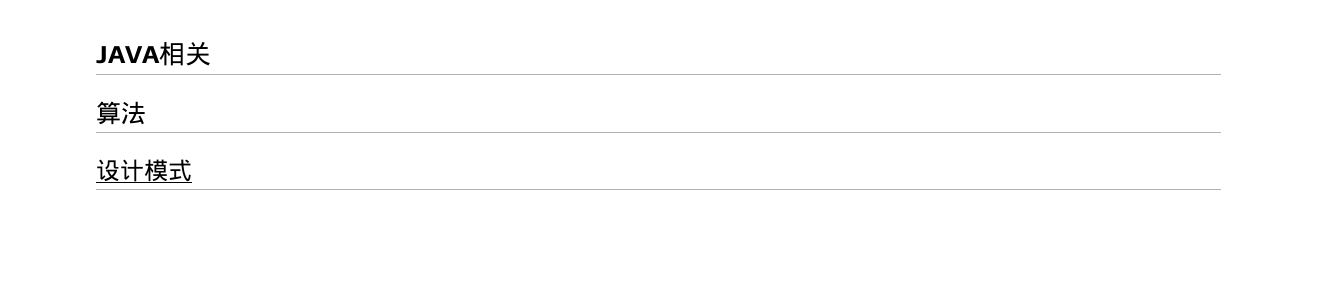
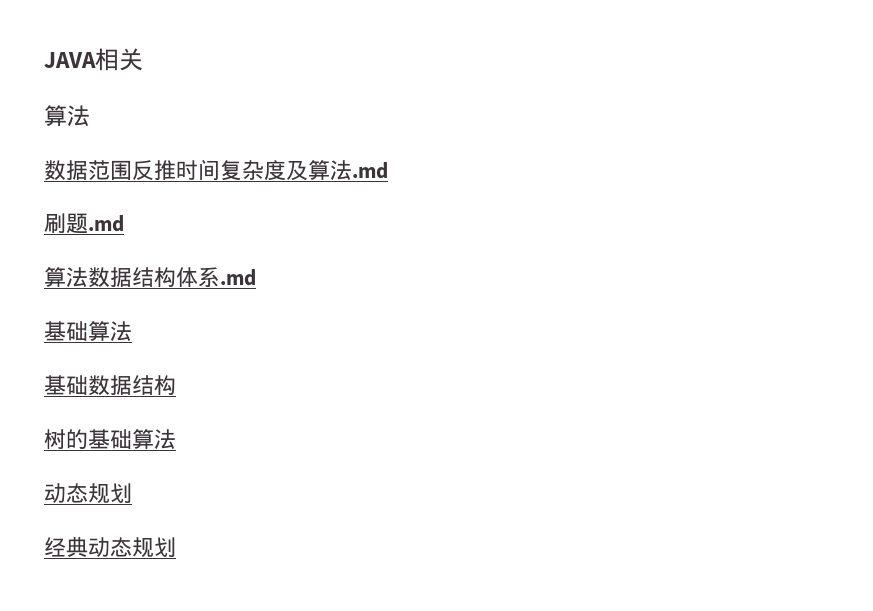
[96,159,192,182] 设计模式 -> [44,159,388,181] [44,213,124,234] [44,267,256,288] [44,321,132,341] [44,375,176,396] [44,429,176,449] [44,483,132,504] [44,537,176,558] 数据范围反推时间复杂度及算法.md // 刷题.md // 算法数据结构体系.md // 基础算法 // 基础数据结构 // 树的基础算法 // 动态规划 // 经典动态规划

